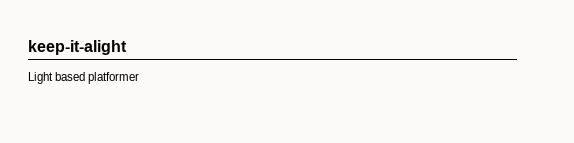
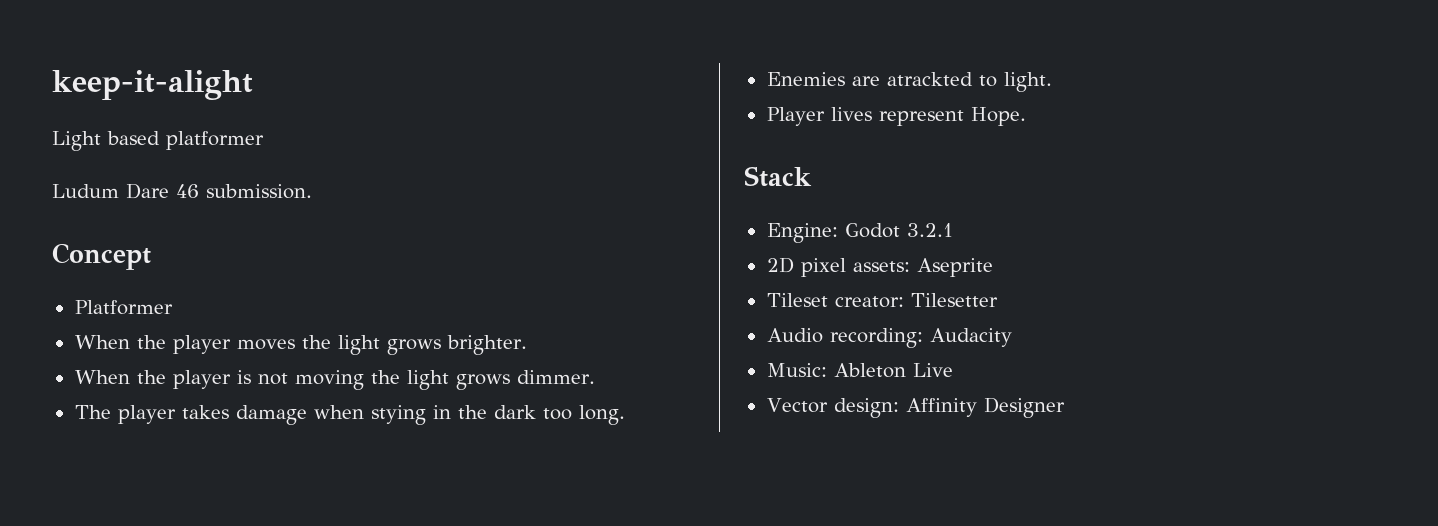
(140, 78) none -> [52,183,312,199] [52,243,151,270] [74,300,173,315] [74,335,527,355] [74,370,595,390] [74,405,625,425] [766,72,1052,92] [766,107,1026,126] [744,166,812,187] [766,223,953,243] [766,257,993,277] [766,293,998,308] [766,328,1012,348] [766,363,953,378] [766,397,1065,418] // Ludum Dare 46 submission. // Concept // Platformer // When the player moves the light grows brighter. // When the player is not moving the light grows dimmer. // The player takes damage when stying in the dark too long. // Enemies are atrackted to light. // Player lives represent Hope. // Stack // Engine: Godot 3.2.1 // 2D pixel assets: Aseprite // Tileset creator: Tilesetter // Audio recording: Audacity // Music: Ableton Live // Vector design: Affinity Designer

